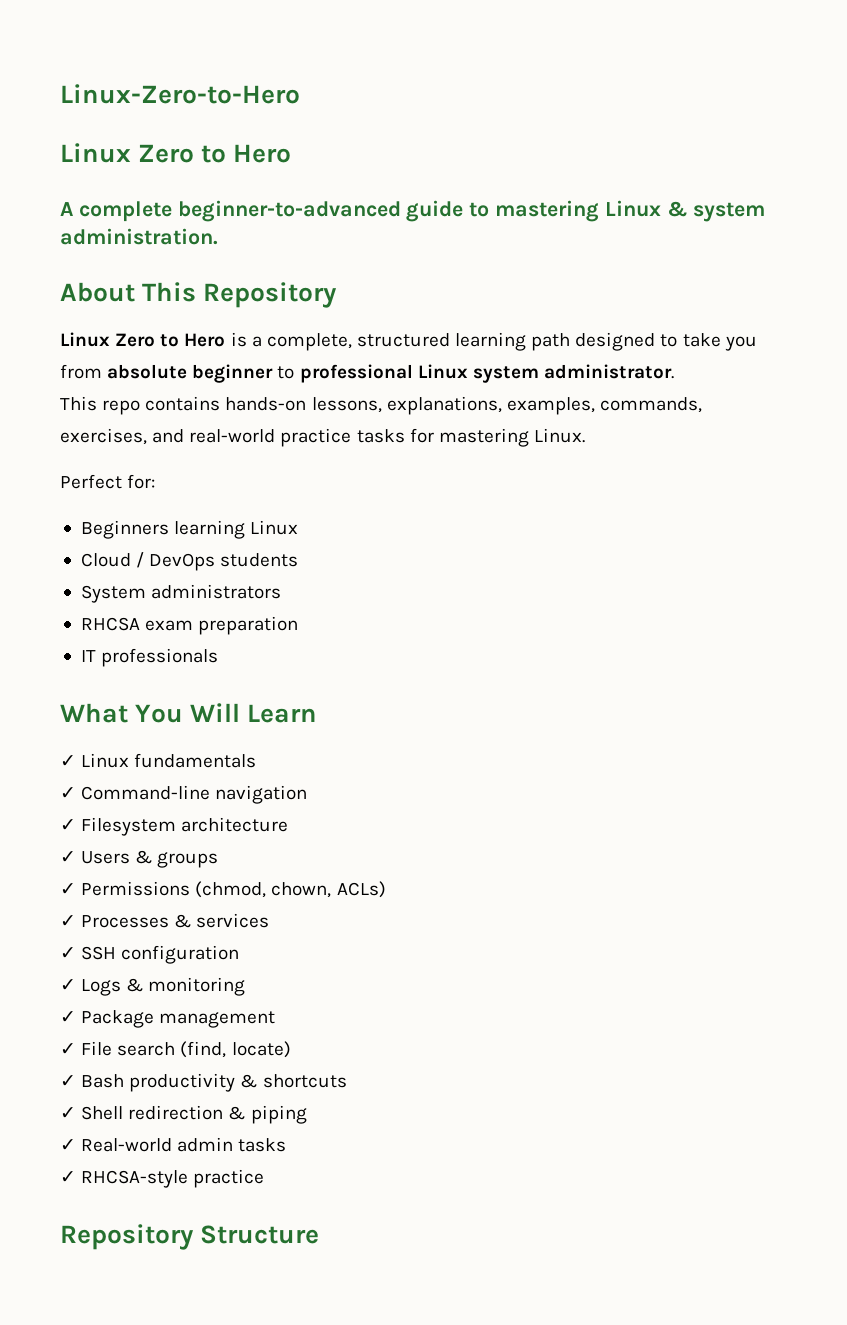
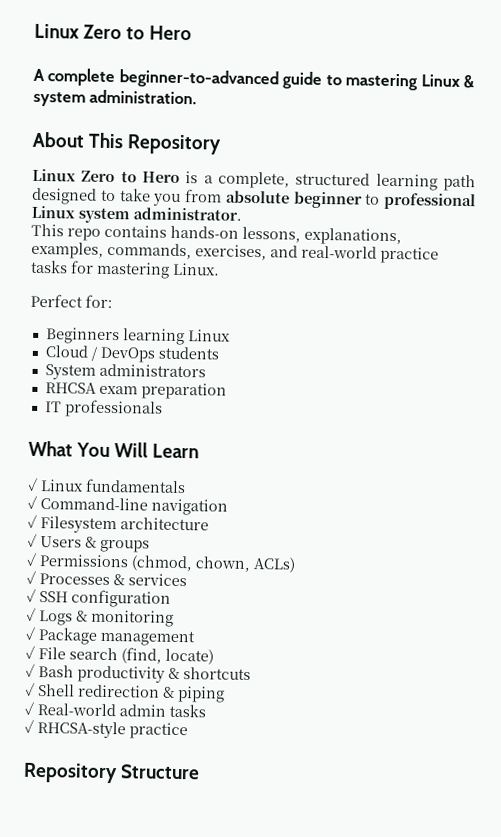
[60,84,300,104] Linux-Zero-to-Hero // -> (34, 31) none

